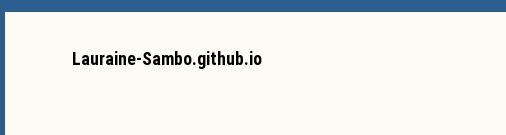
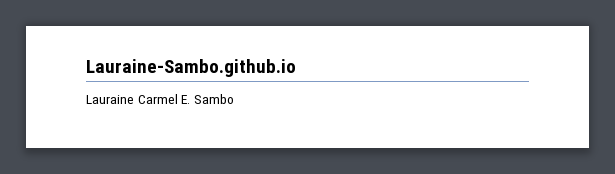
(262, 60) none -> [86,94,234,104] // Lauraine Carmel E. Sambo

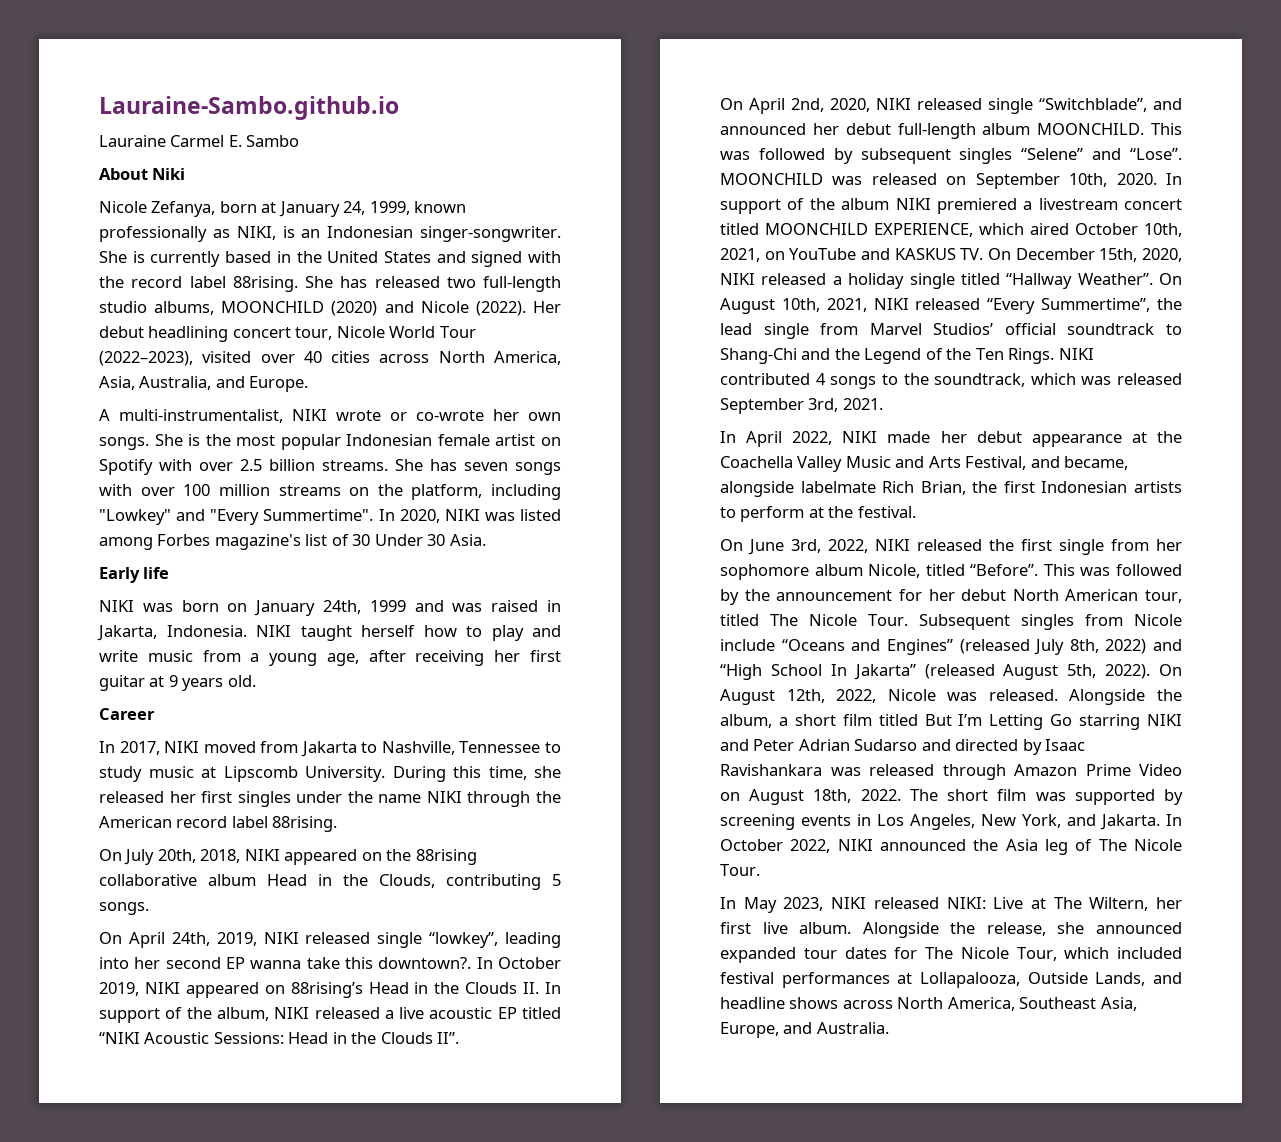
(234, 99) none -> [99,168,186,180] [99,201,467,217] [99,226,561,242] [99,251,561,267] [99,276,561,292] [99,301,562,316] [99,326,476,342] [99,351,561,366] [99,376,309,392] [99,409,561,423] [99,434,561,450] [99,459,561,475] [99,484,561,500] [99,509,561,525] [99,534,486,550] [99,567,170,583] [99,600,562,616] [97,625,561,641] [99,650,561,666] [99,675,256,691] [99,708,155,720] [99,741,561,757] [99,766,561,782] [99,791,561,807] [99,816,338,832] [99,849,477,865] [99,874,561,890] [99,902,149,915] [99,932,561,948] [99,957,561,969] [99,982,561,998] [99,1007,561,1023] [99,1032,460,1044] [720,98,1182,114] [720,123,1182,139] [720,148,1182,164] [720,173,1182,189] [720,198,1182,214] [720,223,1182,237] [720,248,1182,262] [720,273,1182,289] [720,298,1182,314] [720,323,1182,339] [720,348,1094,364] [720,373,1182,389] [720,398,883,414] [720,431,1182,447] [720,456,1129,472] [720,481,1182,497] [720,506,916,522] [720,539,1182,555] [720,564,1182,580] [720,589,1182,605] [720,614,1182,630] [720,639,1182,655] [720,664,1182,680] [720,689,1182,705] [720,714,1182,730] [720,739,1086,755] [720,764,1182,780] [720,789,1183,805] [720,814,1182,830] [720,839,1182,855] [720,864,760,876] [720,897,1182,913] [720,922,1182,938] [720,947,1182,963] [720,972,1182,988] [720,997,1137,1011] [720,1022,889,1038] // About Niki // Nicole Zefanya, born at January 24, 1999, known professionally as NIKI, is an Indonesian singer-songwriter. She is currently based in the United States and signed with the record label 88rising. She has released two full-length studio albums, MOONCHILD (2020) and Nicole (2022). Her debut headlining concert tour, Nicole World Tour (2022–2023), visited over 40 cities across North America, Asia, Australia, and Europe. // A multi-instrumentalist, NIKI wrote or co-wrote her own songs. She is the most popular Indonesian female artist on Spotify with over 2.5 billion streams. She has seven songs with over 100 million streams on the platform, including "Lowkey" and "Every Summertime". In 2020, NIKI was listed among Forbes magazine's list of 30 Under 30 Asia. // Early life // NIKI was born on January 24th, 1999 and was raised in Jakarta, Indonesia. NIKI taught herself how to play and write music from a young age, after receiving her first guitar at 9 years old. // Career // In 2017, NIKI moved from Jakarta to Nashville, Tennessee to study music at Lipscomb University. During this time, she released her first singles under the name NIKI through the American record label 88rising. // On July 20th, 2018, NIKI appeared on the 88rising collaborative album Head in the Clouds, contributing 5 songs. // On April 24th, 2019, NIKI released single “lowkey”, leading into her second EP wanna take this downtown?. In October 2019, NIKI appeared on 88rising’s Head in the Clouds II. In support of the album, NIKI released a live acoustic EP titled “NIKI Acoustic Sessions: Head in the Clouds II”. // On April 2nd, 2020, NIKI released single “Switchblade”, and announced her debut full-length album MOONCHILD. This was followed by subsequent singles “Selene” and “Lose”. MOONCHILD was released on September 10th, 2020. In support of the album NIKI premiered a livestream concert titled MOONCHILD EXPERIENCE, which aired October 10th, 2021, on YouTube and KASKUS TV. On December 15th, 2020, NIKI released a holiday single titled “Hallway Weather”. On August 10th, 2021, NIKI released “Every Summertime”, the lead single from Marvel Studios’ official soundtrack to Shang-Chi and the Legend of the Ten Rings. NIKI contributed 4 songs to the soundtrack, which was released September 3rd, 2021. // In April 2022, NIKI made her debut appearance at the Coachella Valley Music and Arts Festival, and became, alongside labelmate Rich Brian, the first Indonesian artists to perform at the festival. // On June 3rd, 2022, NIKI released the first single from her sophomore album Nicole, titled “Before”. This was followed by the announcement for her debut North American tour, titled The Nicole Tour. Subsequent singles from Nicole include “Oceans and Engines” (released July 8th, 2022) and “High School In Jakarta” (released August 5th, 2022). On August 12th, 2022, Nicole was released. Alongside the album, a short film titled But I’m Letting Go starring NIKI and Peter Adrian Sudarso and directed by Isaac Ravishankara was released through Amazon Prime Video on August 18th, 2022. The short film was supported by screening events in Los Angeles, New York, and Jakarta. In October 2022, NIKI announced the Asia leg of The Nicole Tour. // In May 2023, NIKI released NIKI: Live at The Wiltern, her first live album. Alongside the release, she announced expanded tour dates for The Nicole Tour, which included festival performances at Lollapalooza, Outside Lands, and headline shows across North America, Southeast Asia, Europe, and Australia.

